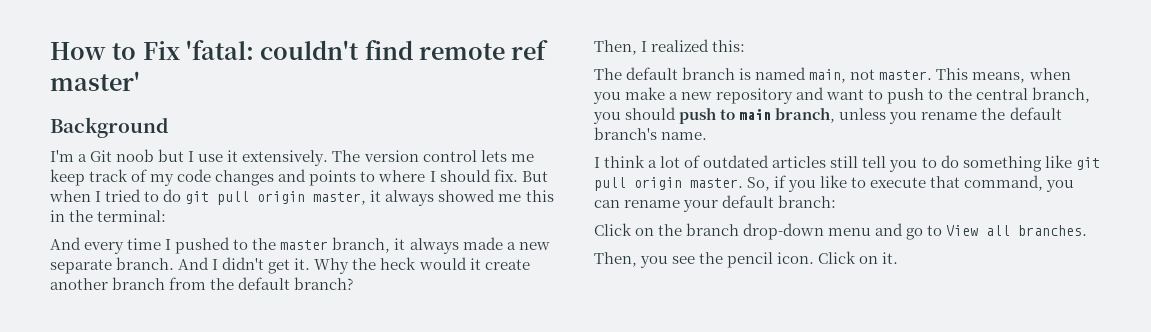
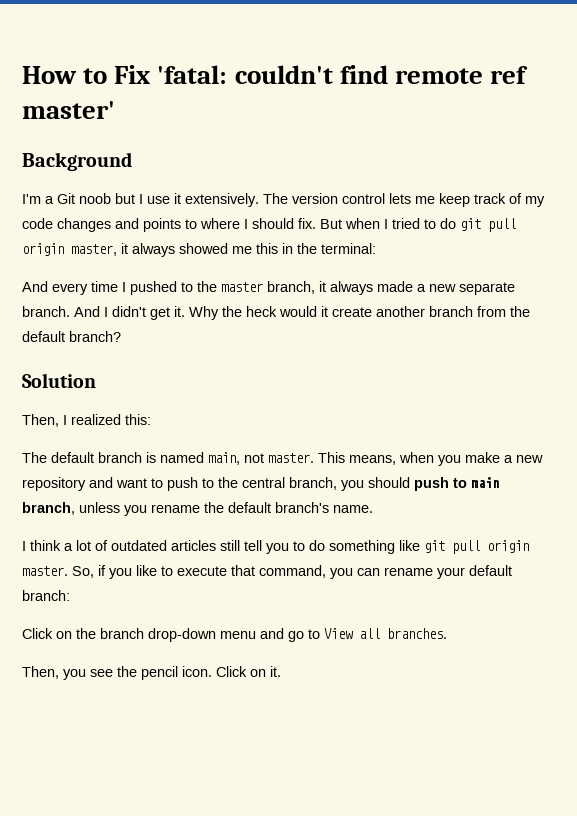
(354, 283) none -> [22,373,96,388] // Solution

